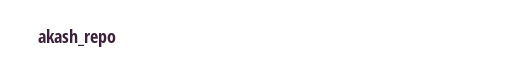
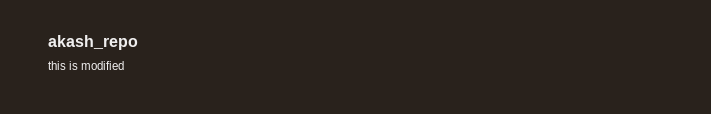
(116, 38) none -> [48,61,125,70] // this is modified

